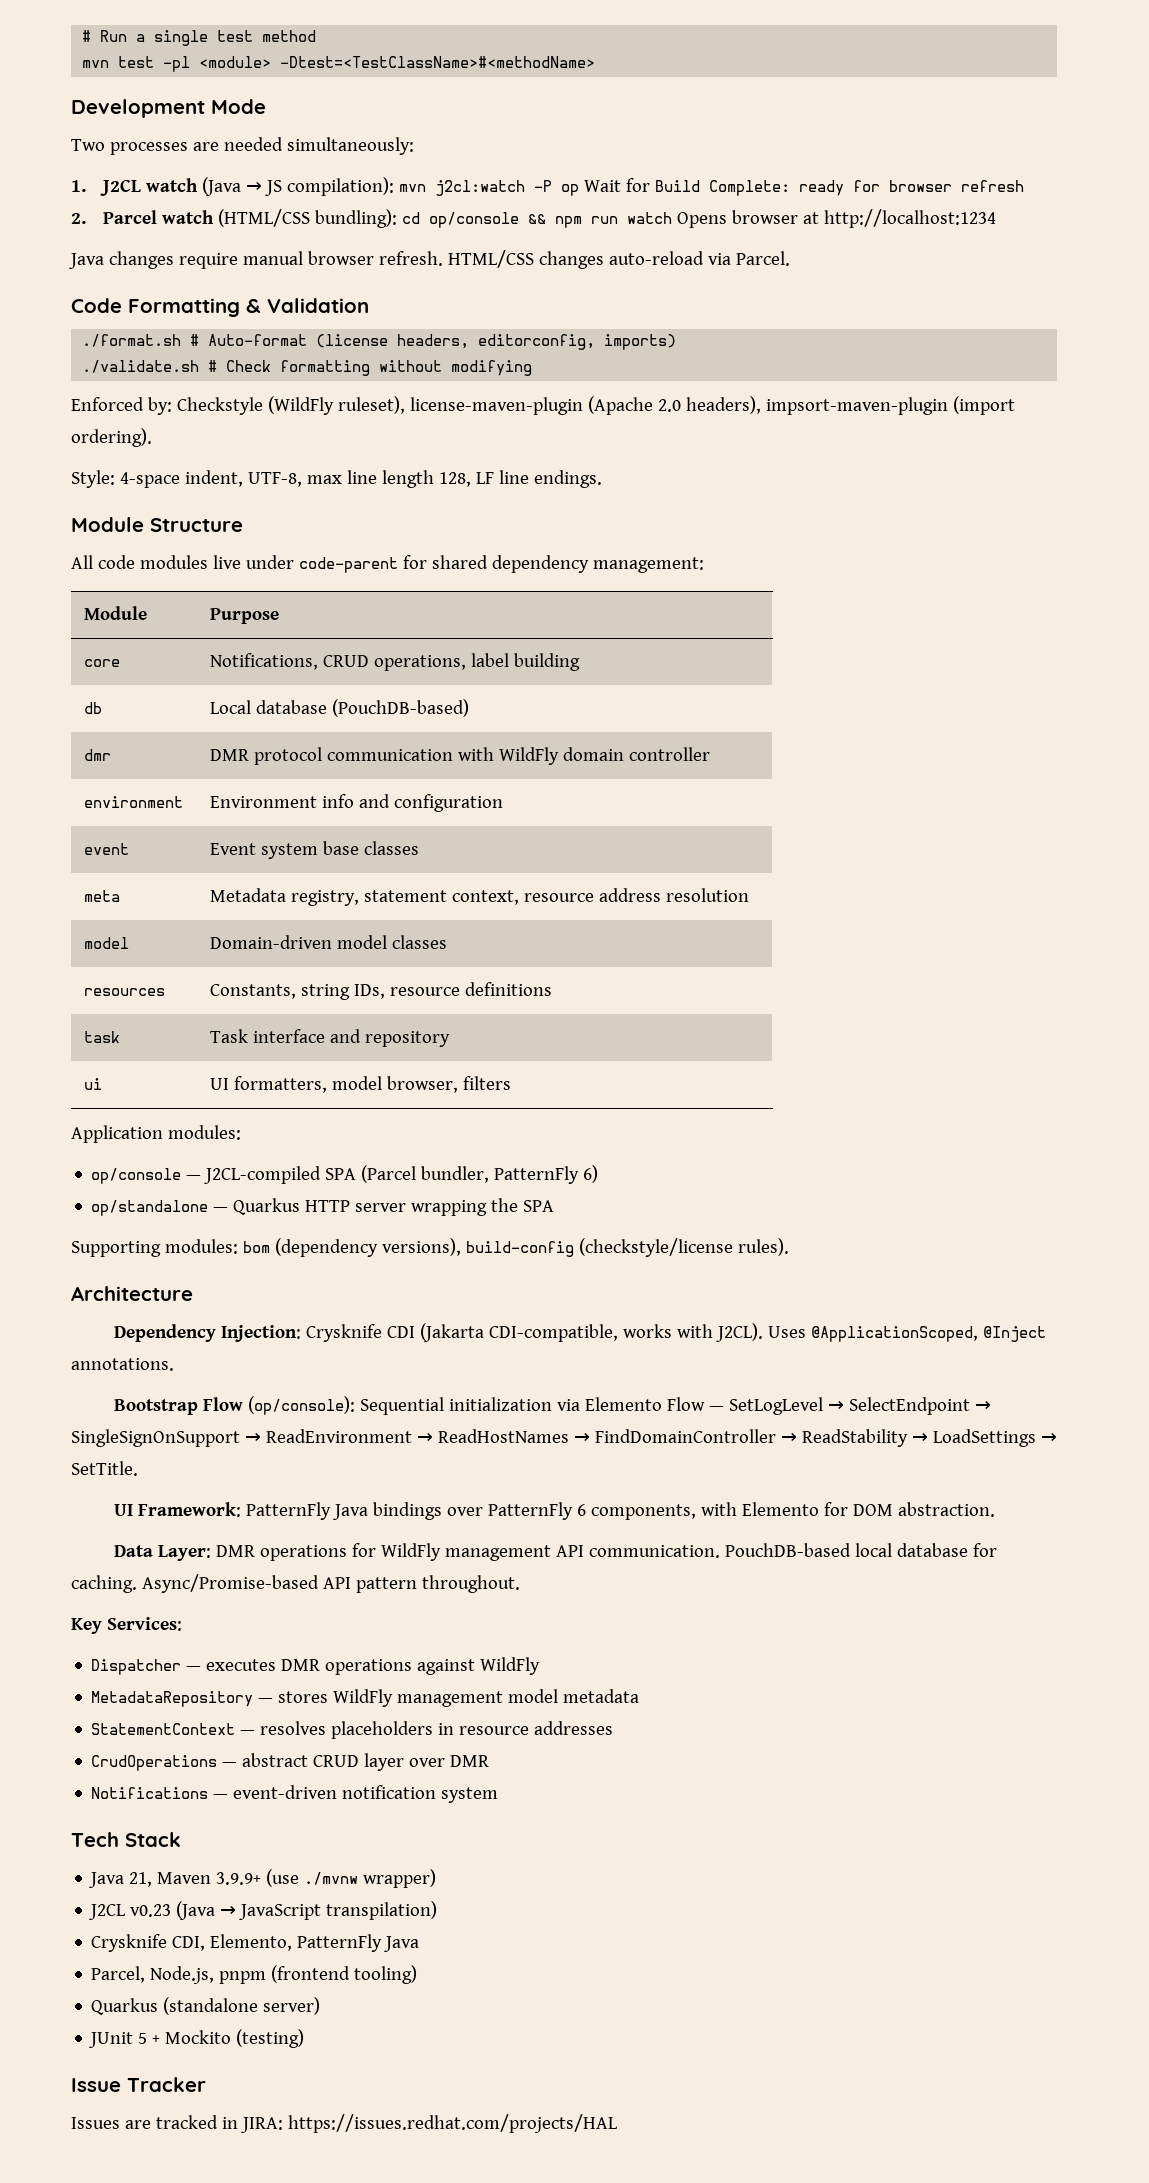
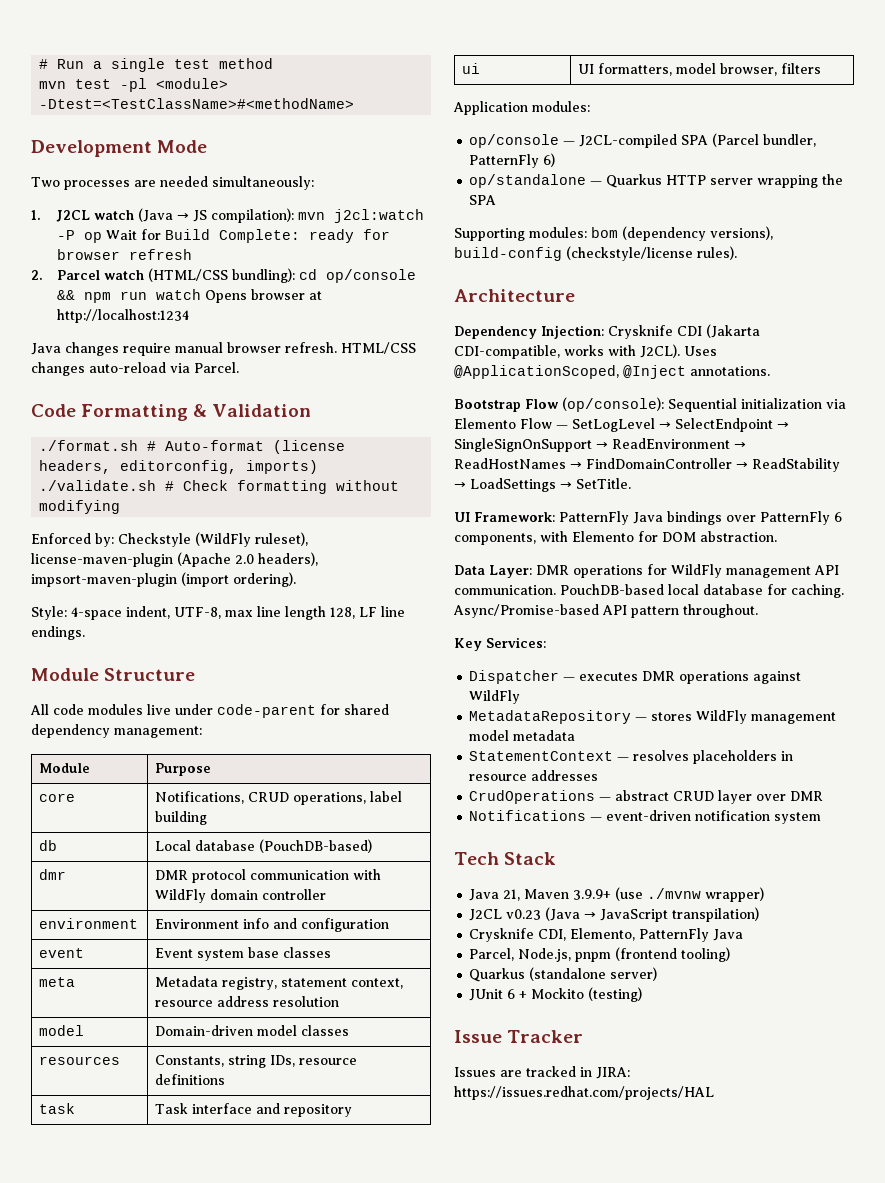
[138,2033,148,2044] 5 -> [507,989,516,999] 6

